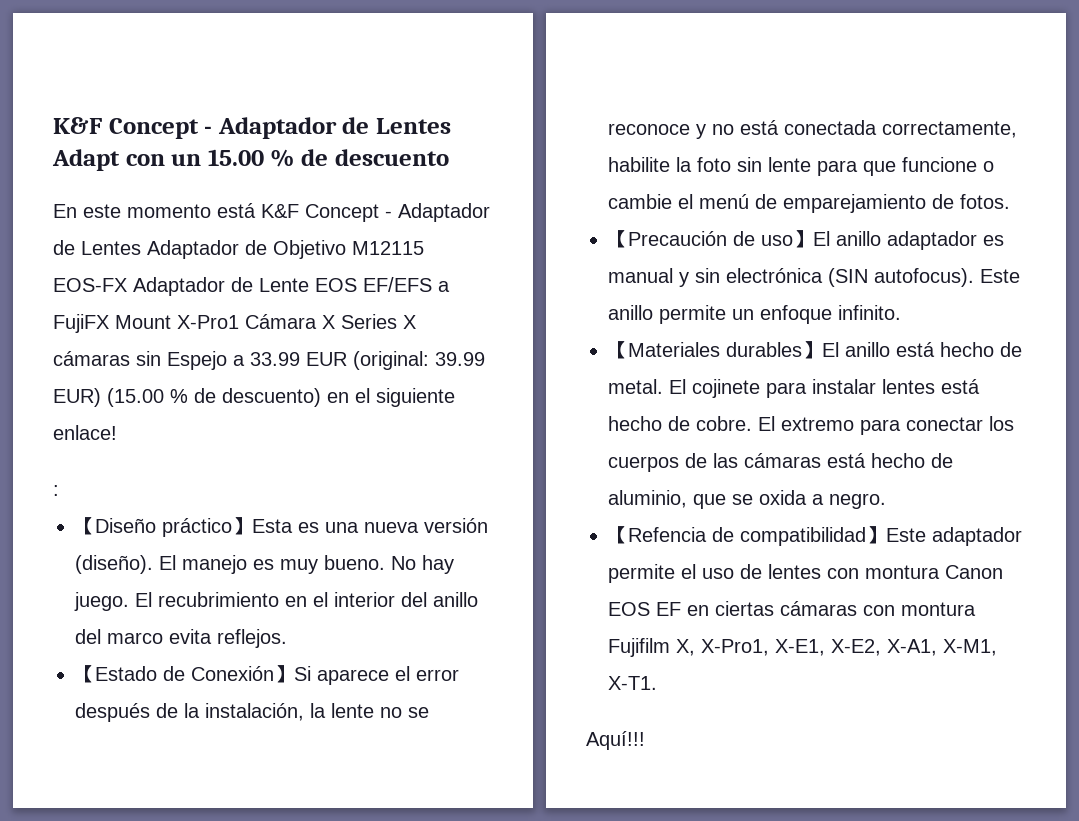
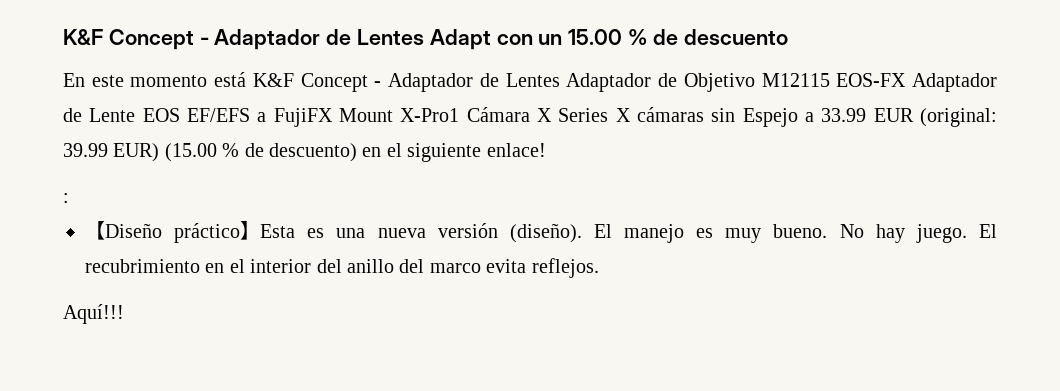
[75,665,459,685] [75,703,429,722] [608,120,1017,139] [608,157,994,176] [608,194,1010,213] [608,230,1004,250] [608,268,1020,287] [608,305,901,324] [608,341,1022,359] [608,379,980,398] [608,416,1014,435] [608,453,953,472] [608,490,886,509] [608,526,1022,546] [608,564,1003,583] [608,601,976,616] [608,638,997,657] [608,676,657,690] // 【Estado de Conexión】Si aparece el error después de la instalación, la lente no se reconoce y no está conectada correctamente, habilite la foto sin lente para que funcione o cambie el menú de emparejamiento de fotos. // 【Precaución de uso】El anillo adaptador es manual y sin electrónica (SIN autofocus). Este anillo permite un enfoque infinito. // 【Materiales durables】El anillo está hecho de metal. El cojinete para instalar lentes está hecho de cobre. El extremo para conectar los cuerpos de las cámaras está hecho de aluminio, que se oxida a negro. // 【Refencia de compatibilidad】Este adaptador permite el uso de lentes con montura Canon EOS EF en ciertas cámaras con montura Fujifilm X, X-Pro1, X-E1, X-E2, X-A1, X-M1, X-T1. -> (599, 268) none

